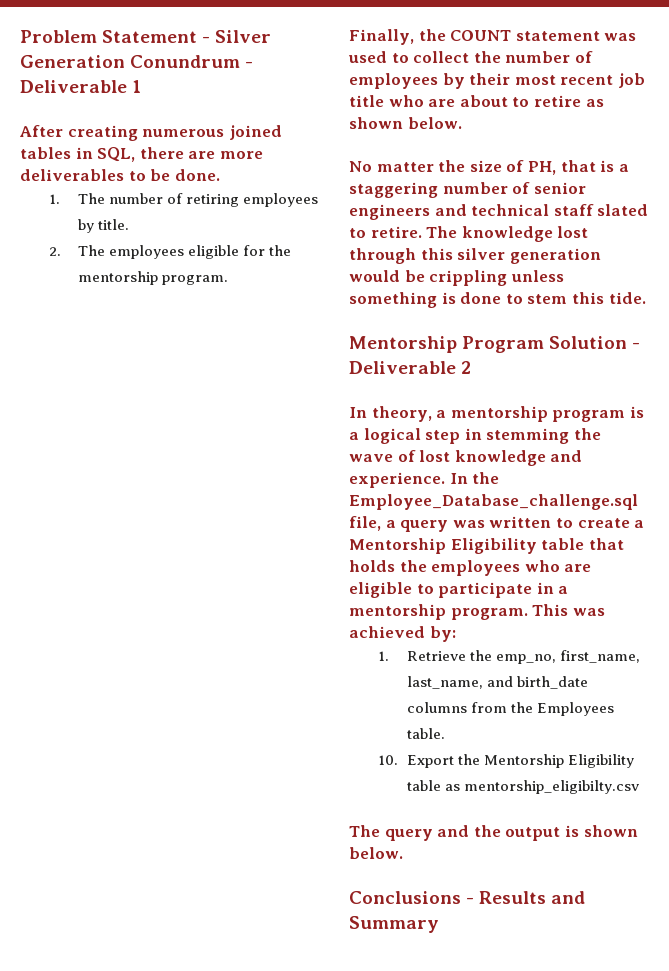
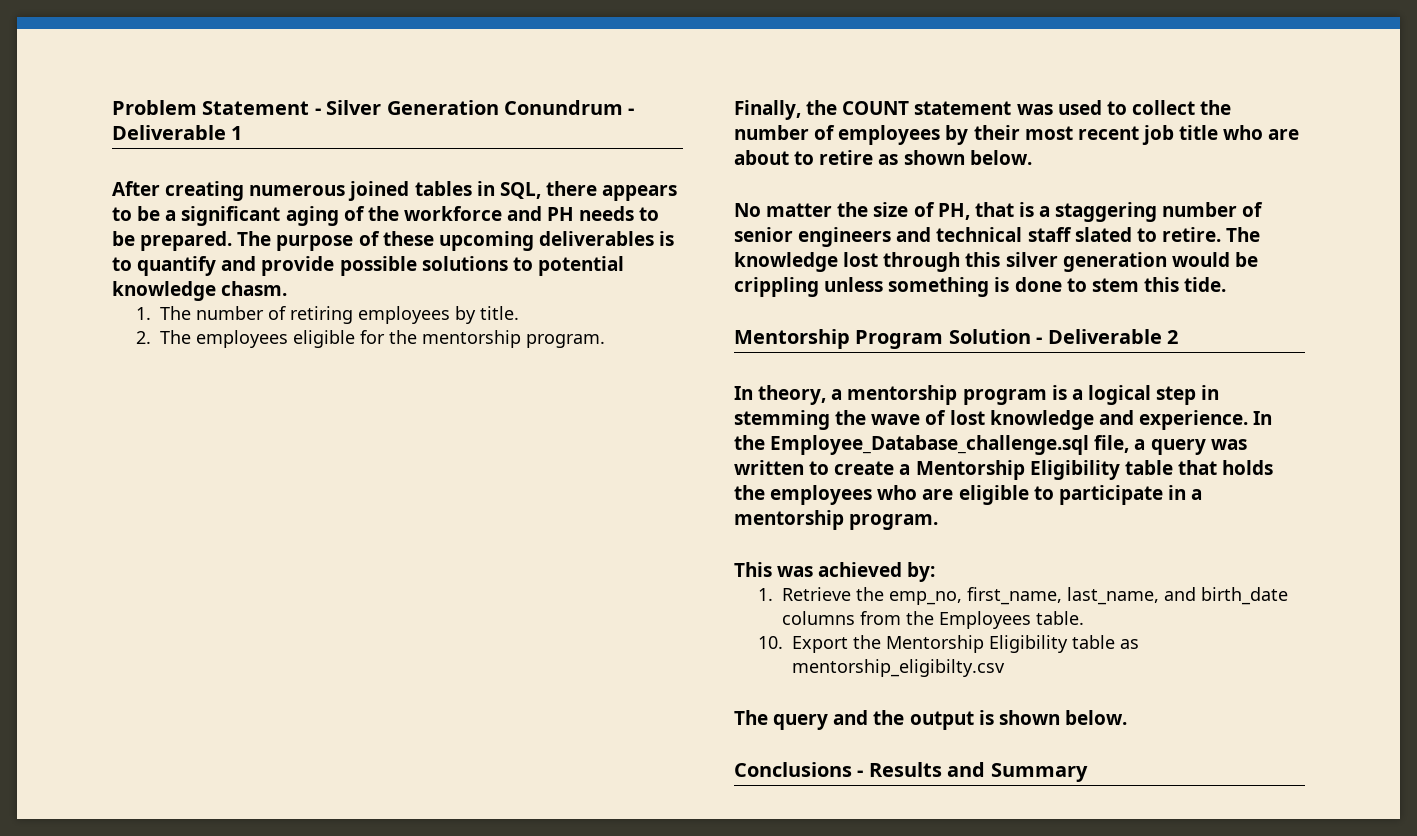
[188,151,263,159] [20,169,220,181] are more deliverables to be done. -> [602,185,678,201] [112,206,660,226] [112,231,675,251] [112,256,624,276] [112,281,288,301] appears to be a significant aging of the workforce and PH needs to be prepared. The purpose of these upcoming deliverables is to quantify and provide possible solutions to potential knowledge chasm.
(528, 614) none -> (939, 522) //

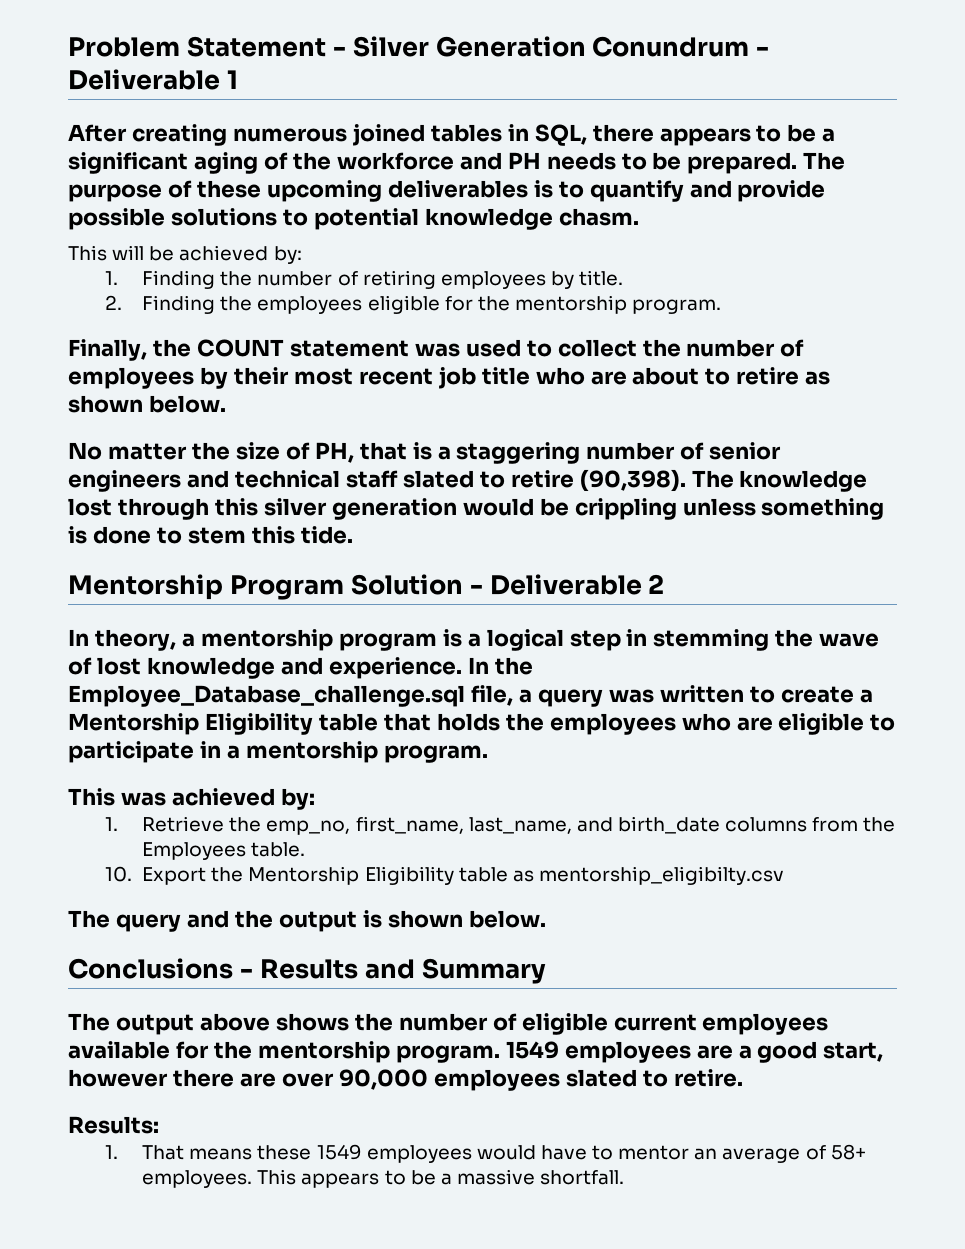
[136,306,192,320] // 1. The -> [68,245,302,264] [105,270,253,289] // This will be achieved by: // 1. Finding the
[160,330,192,344] The -> [142,295,253,314] Finding the
[1161,227,1221,242] retire. -> [510,469,686,492] retire (90,398).
(1088, 772) none -> [68,1013,829,1035] [68,1041,884,1063] [68,1069,743,1091] [68,1116,159,1134] [105,1144,866,1163] [142,1169,625,1188] // The output above shows the number of eligible current employees available for the mentorship program. 1549 employees are a good start, however there are over 90,000 employees slated to retire. // Results: // 1. That means these 1549 employees would have to mentor an average of 58+ employees. This appears to be a massive shortfall.

